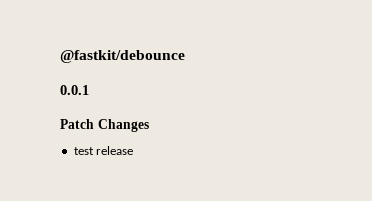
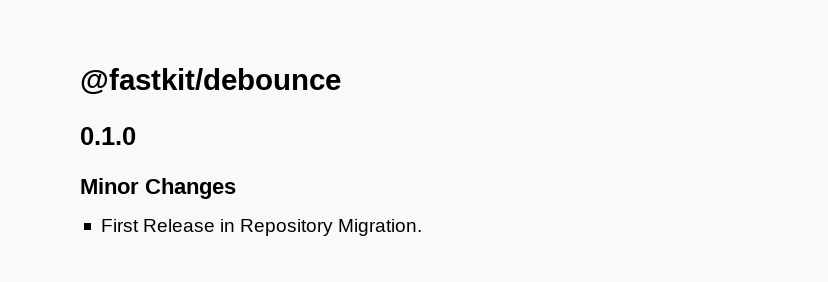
[60,85,89,95] [60,119,94,129] 0.0.1 // Patch -> [80,127,136,145] [80,178,139,194] 0.1.0 // Minor
[73,146,134,155] test release -> [100,219,423,236] First Release in Repository Migration.

